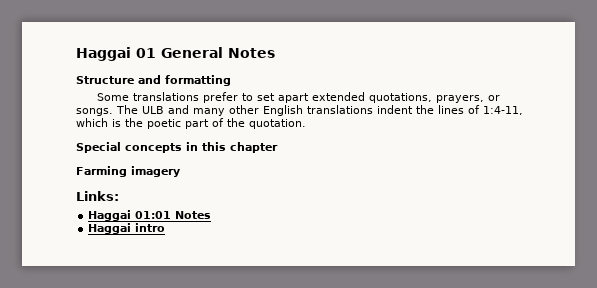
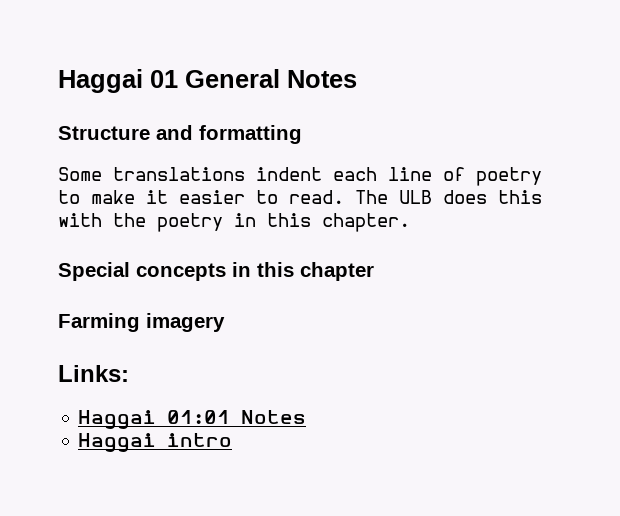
[202,92,500,103] [76,105,523,116] [76,118,306,129] prefer to set apart extended quotations, prayers, or songs. The ULB and many other English translations indent the lines of 1:4-11, which is the poetic part of the quotation. -> [256,167,542,186] [58,190,542,204] [58,213,410,232] indent each line of poetry to make it easier to read. The ULB does this with the poetry in this chapter.

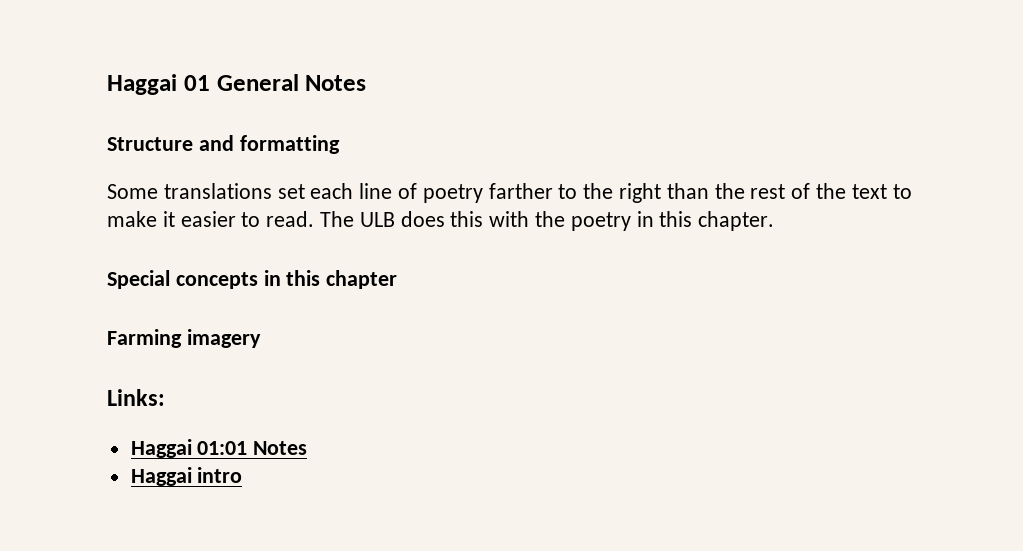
[256,167,322,181] indent -> [277,184,305,199] set
(542, 176) none -> [488,183,887,203] farther to the right than the rest of the text

